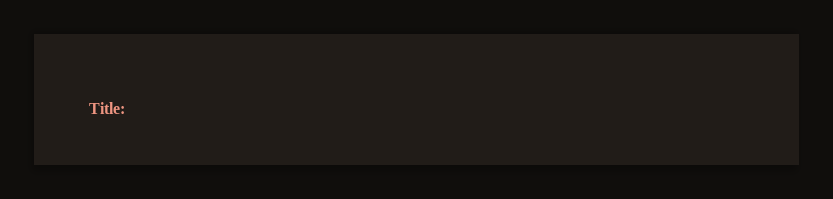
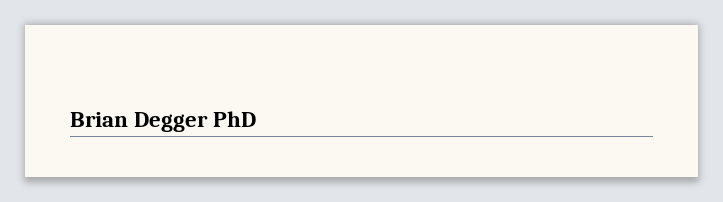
[89,102,125,114] Title: -> [70,111,257,132] Brian Degger PhD

